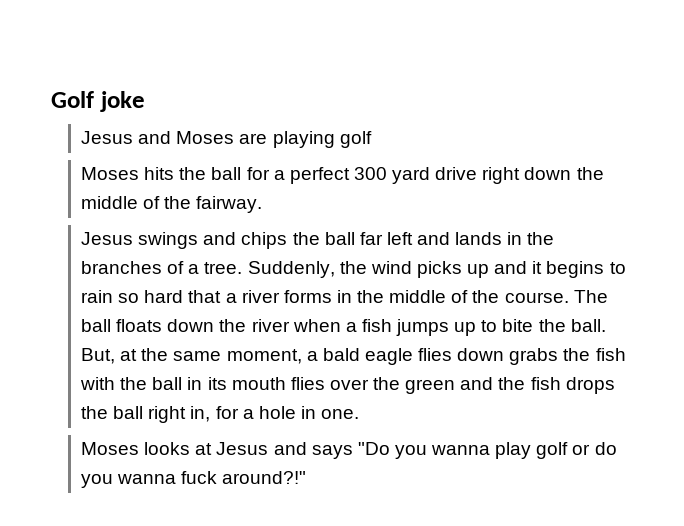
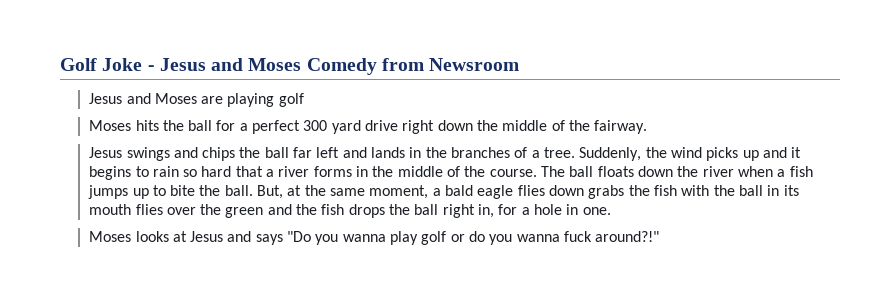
[99,91,145,112] joke -> [102,58,520,75] Joke - Jesus and Moses Comedy from Newsroom

